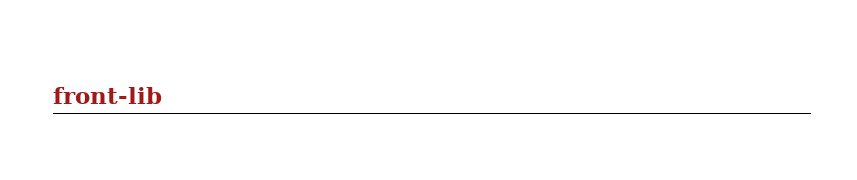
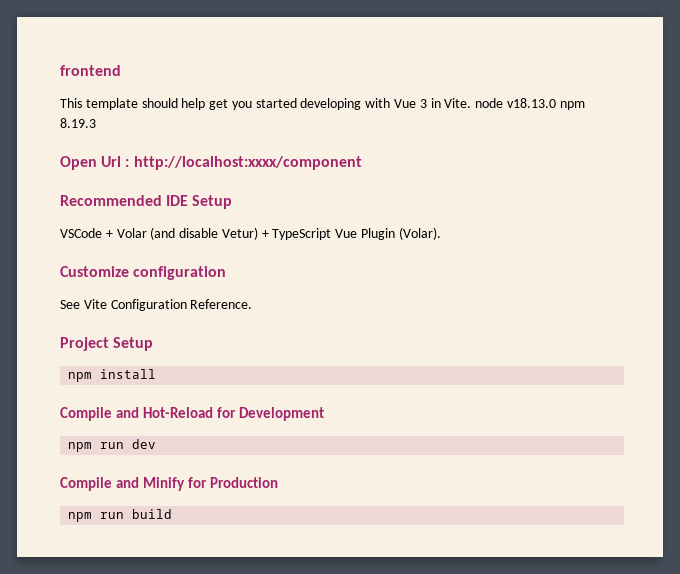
[53,87,162,104] front-lib -> [60,65,121,76] [60,98,585,110] [60,118,96,128] [60,156,362,170] [60,195,233,209] [60,227,441,240] [60,266,227,280] [60,299,253,311] [60,337,154,351] [68,369,157,382] [60,407,324,421] [68,439,157,452] [60,477,278,491] [68,509,173,522] frontend // This template should help get you started developing with Vue 3 in Vite. node v18.13.0 npm 8.19.3 // Open Url : http://localhost:xxxx/component // Recommended IDE Setup // VSCode + Volar (and disable Vetur) + TypeScript Vue Plugin (Volar). // Customize configuration // See Vite Configuration Reference. // Project Setup // npm install // Compile and Hot-Reload for Development // npm run dev // Compile and Minify for Production // npm run build

